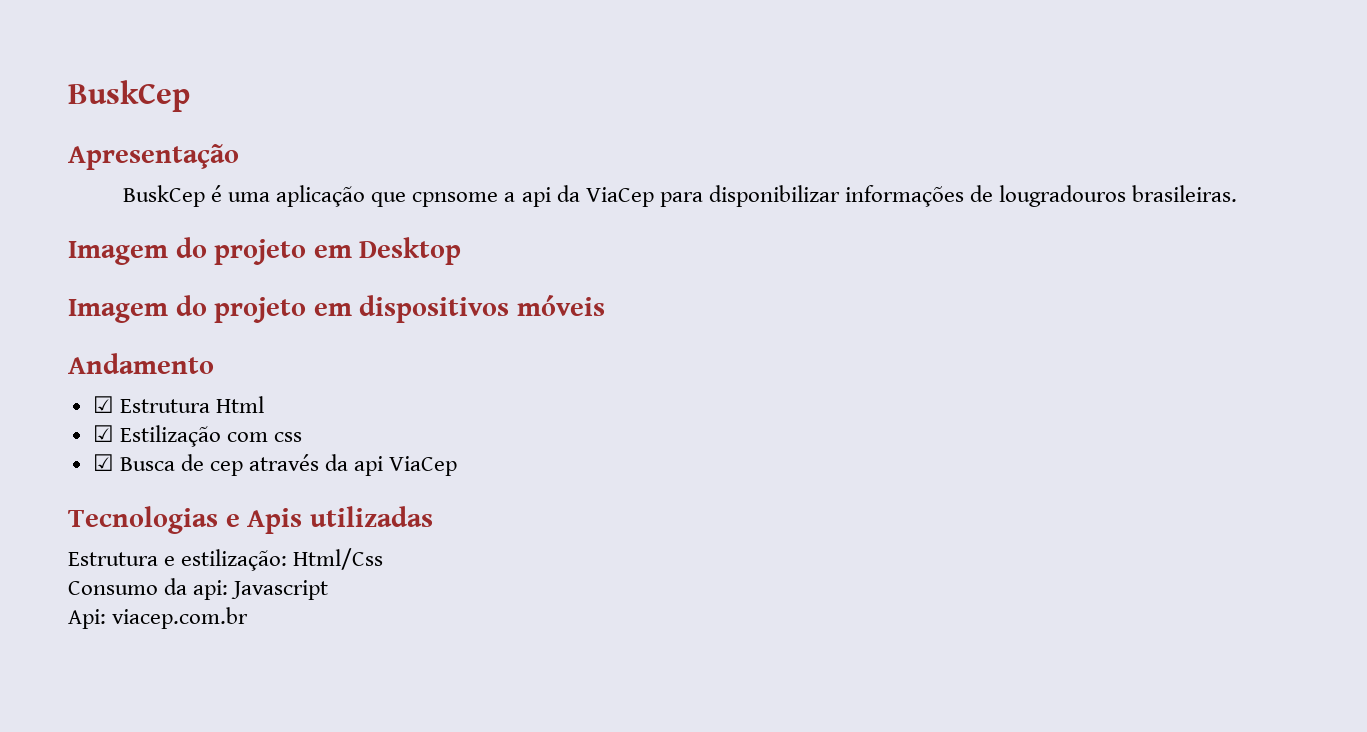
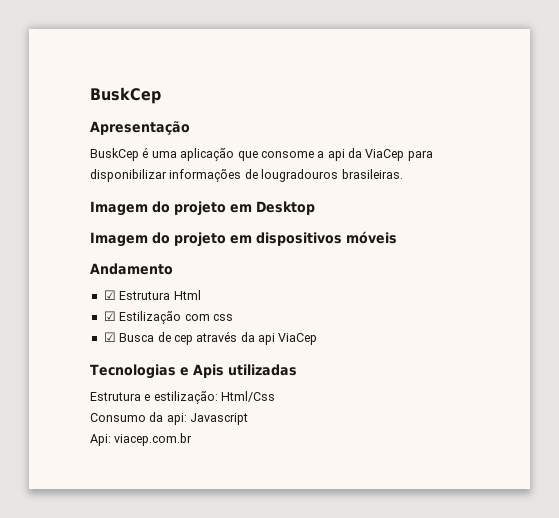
[412,192,499,207] cpnsome -> [260,151,314,158] consome

